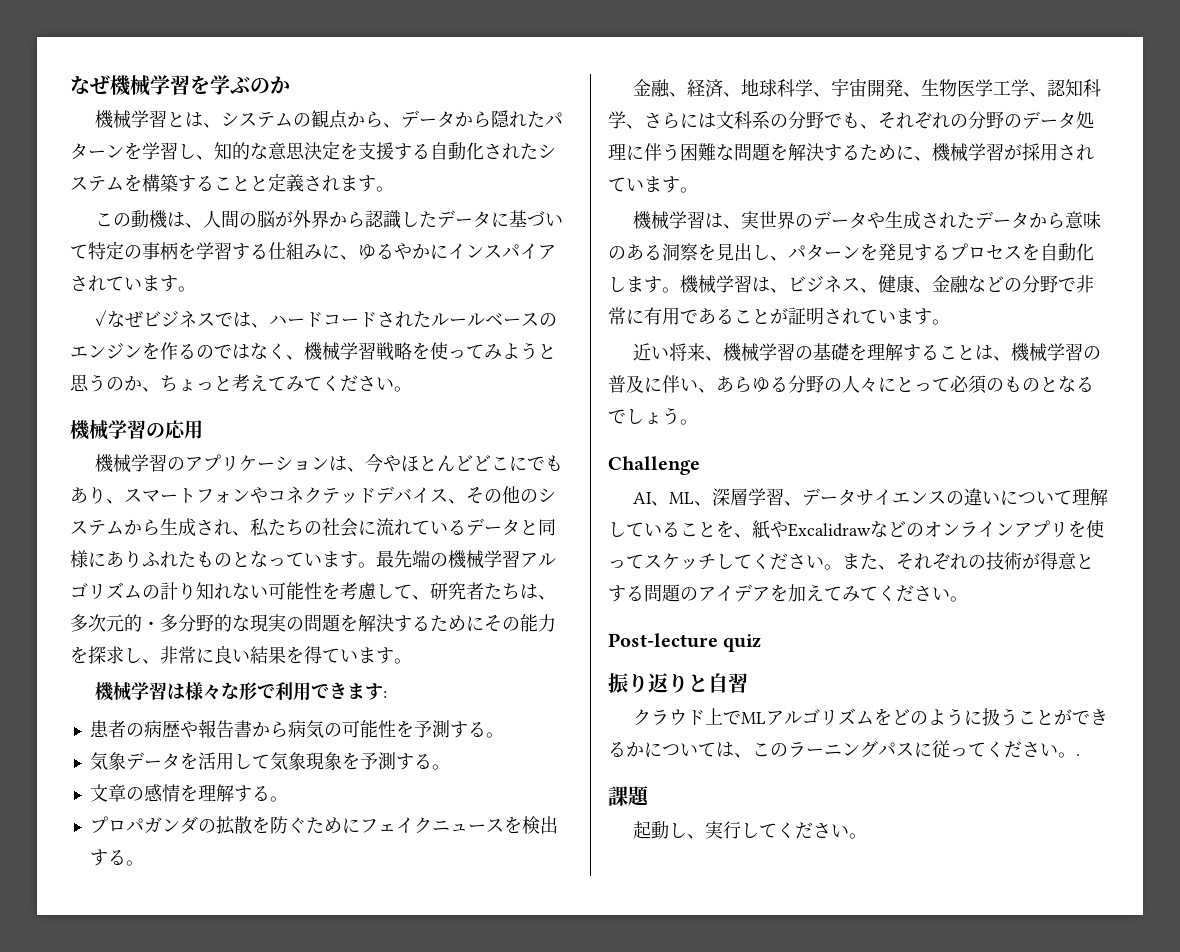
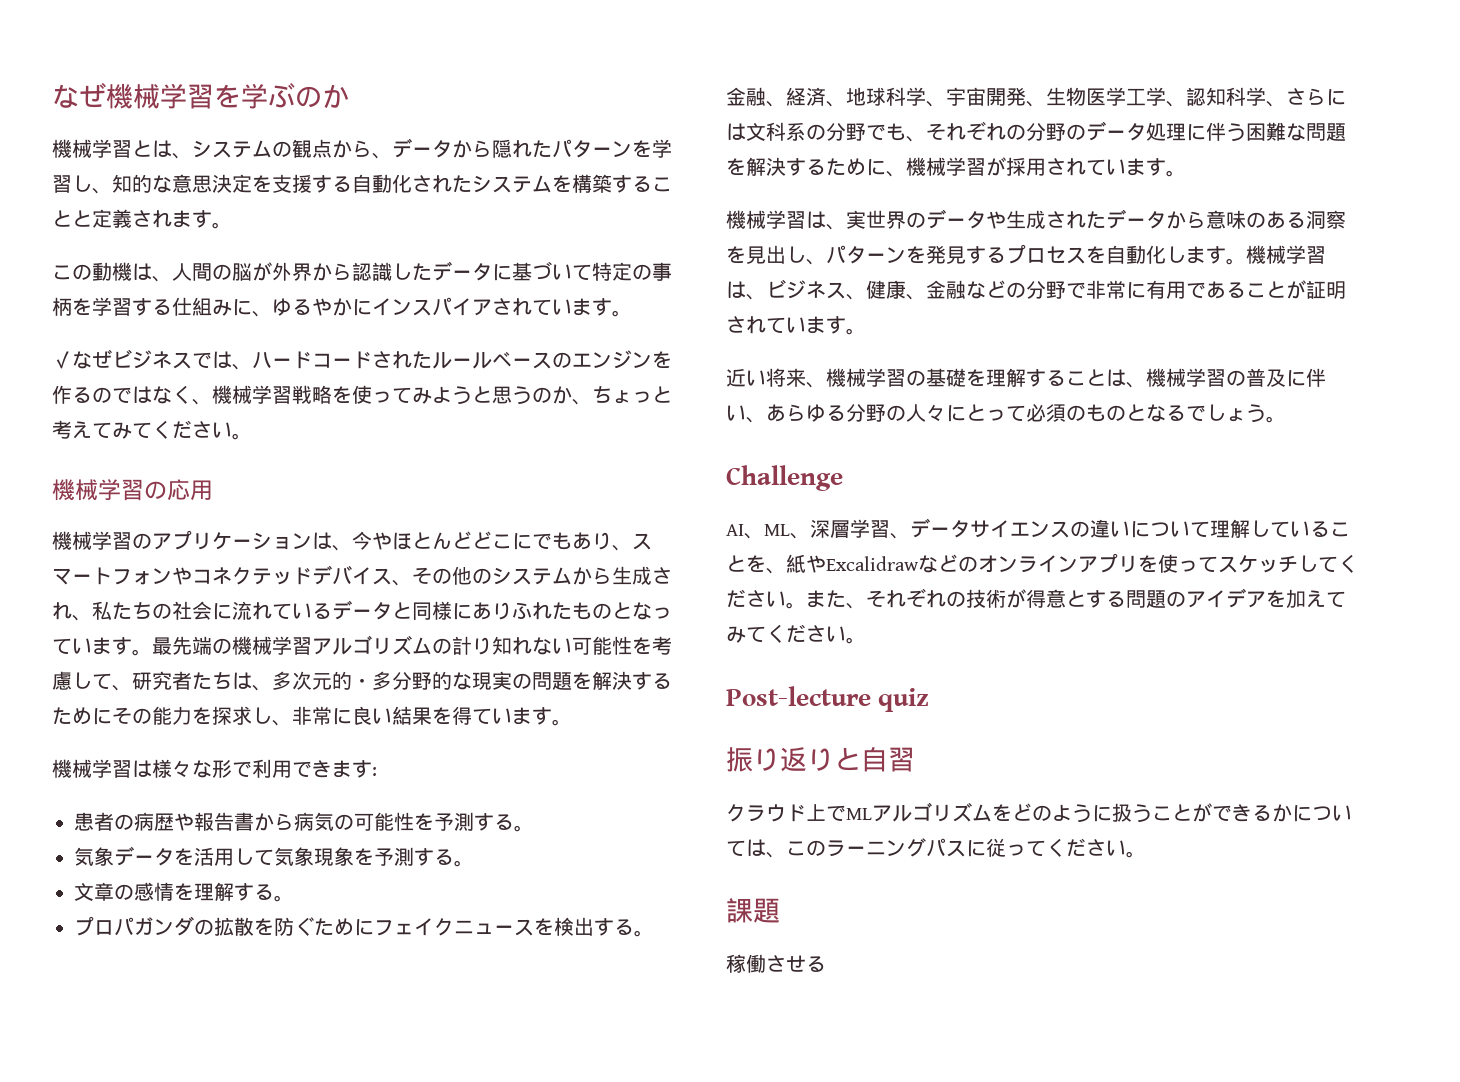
[1076,754,1080,756] . -> (1146, 854) none
[633,821,868,839] 起動し、実行してください。 -> [726,954,826,973] 稼働させる

